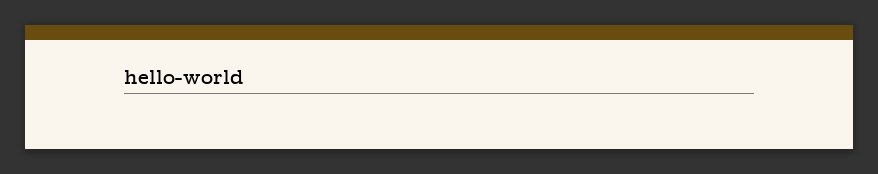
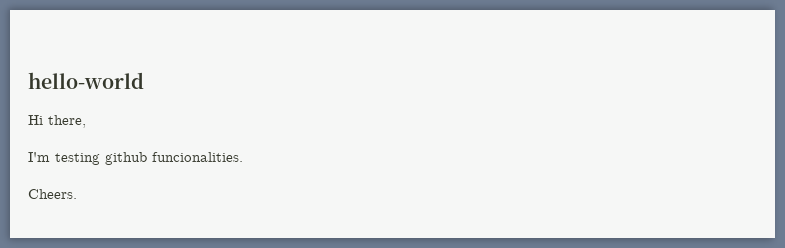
(244, 77) none -> [28,115,86,128] [28,152,243,165] [28,189,77,199] // Hi there, // I'm testing github funcionalities. // Cheers.

